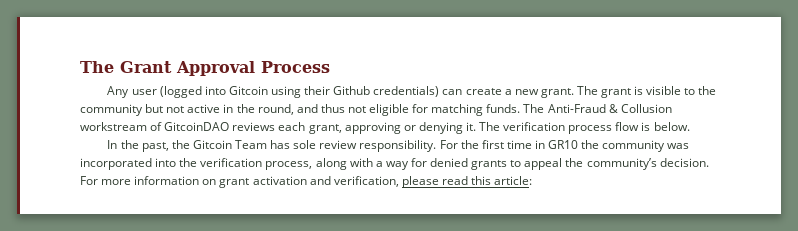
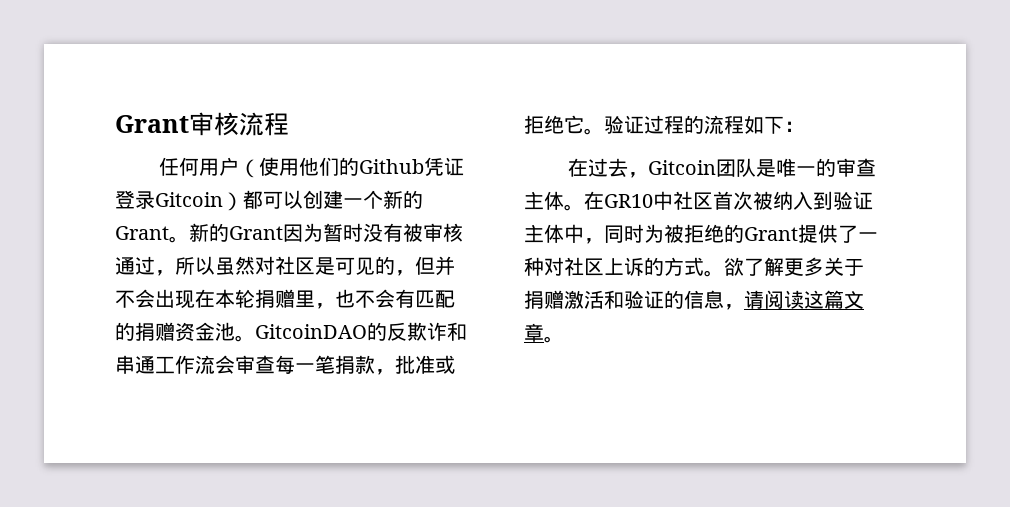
[80,61,330,76] [107,86,717,98] [80,104,672,116] [80,122,690,134] [107,140,690,152] [80,158,709,170] [80,176,533,188] The Grant Approval Process // Any user (logged into Gitcoin using their Github credentials) can create a new grant. The grant is visible to the community but not active in the round, and thus not eligible for matching funds. The Anti-Fraud & Collusion workstream of GitcoinDAO reviews each grant, approving or denying it. The verification process flow is below. // In the past, the Gitcoin Team has sole review responsibility. For the first time in GR10 the community was incorporated into the verification process, along with a way for denied grants to appeal the community’s decision. For more information on grant activation and verification, please read this article: -> [115,112,289,136] [158,157,464,178] [115,190,423,211] [115,223,463,243] [115,256,455,276] [115,289,455,309] [115,322,467,342] [115,355,455,375] [524,115,804,135] [567,158,876,178] [524,191,873,211] [524,224,878,244] [524,257,864,277] [524,290,864,310] [524,323,564,343] Grant审核流程 // 任何用户（使用他们的Github凭证登录Gitcoin）都可以创建一个新的Grant。新的Grant因为暂时没有被审核通过，所以虽然对社区是可见的，但并不会出现在本轮捐赠里，也不会有匹配的捐赠资金池。GitcoinDAO的反欺诈和串通工作流会审查每一笔捐款，批准或拒绝它。验证过程的流程如下： // 在过去，Gitcoin团队是唯一的审查主体。在GR10中社区首次被纳入到验证主体中，同时为被拒绝的Grant提供了一种对社区上诉的方式。欲了解更多关于捐赠激活和验证的信息，请阅读这篇文章。

